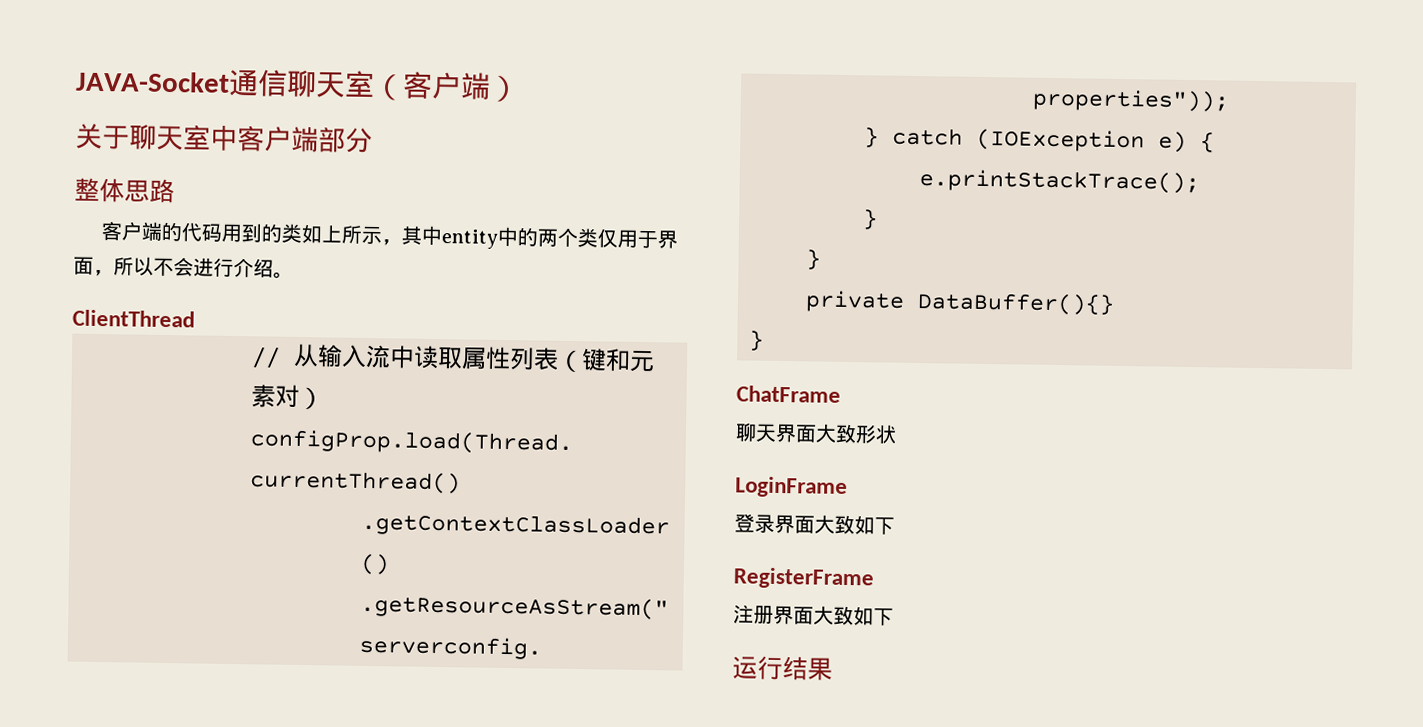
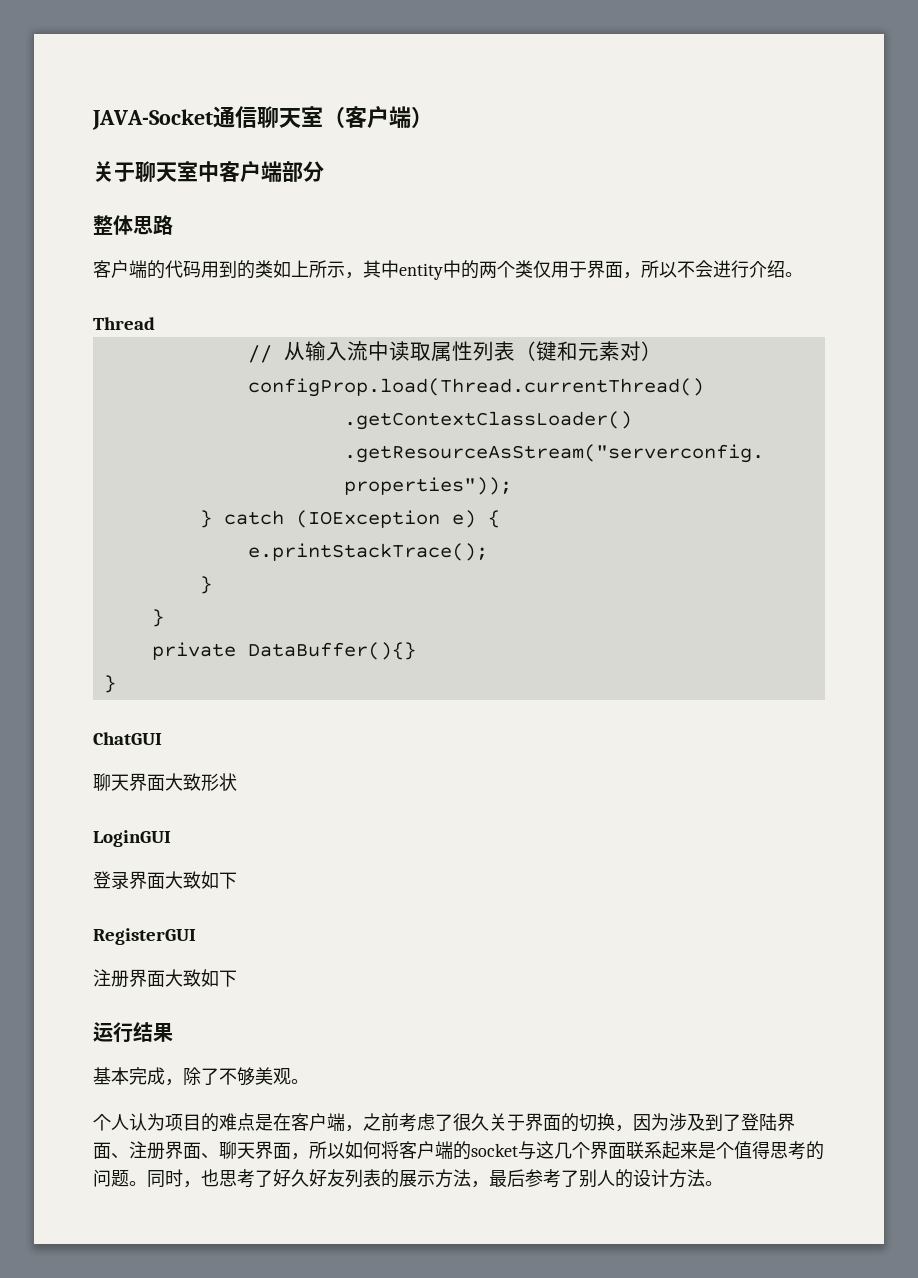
[72,309,195,328] ClientThread -> [93,317,155,330] Thread
[736,385,841,403] ChatFrame -> [93,732,162,745] ChatGUI
[735,476,848,499] LoginFrame -> [93,830,171,847] LoginGUI
[733,567,874,590] RegisterFrame -> [93,928,196,945] RegisterGUI
(833, 669) none -> [93,1067,309,1086] [93,1113,795,1132] [93,1141,824,1160] [93,1169,723,1188] // 基本完成，除了不够美观。 // 个人认为项目的难点是在客户端，之前考虑了很久关于界面的切换，因为涉及到了登陆界面、注册界面、聊天界面，所以如何将客户端的socket与这几个界面联系起来是个值得思考的问题。同时，也思考了好久好友列表的展示方法，最后参考了别人的设计方法。

